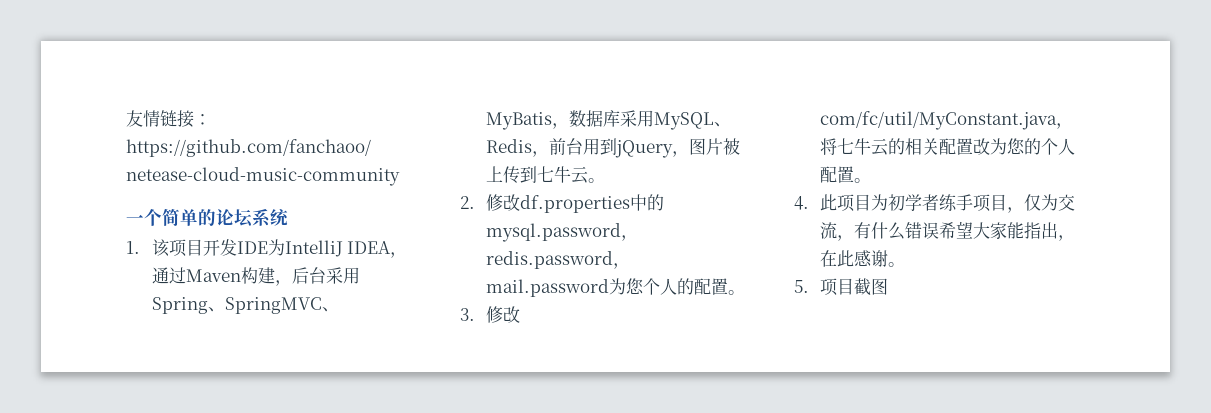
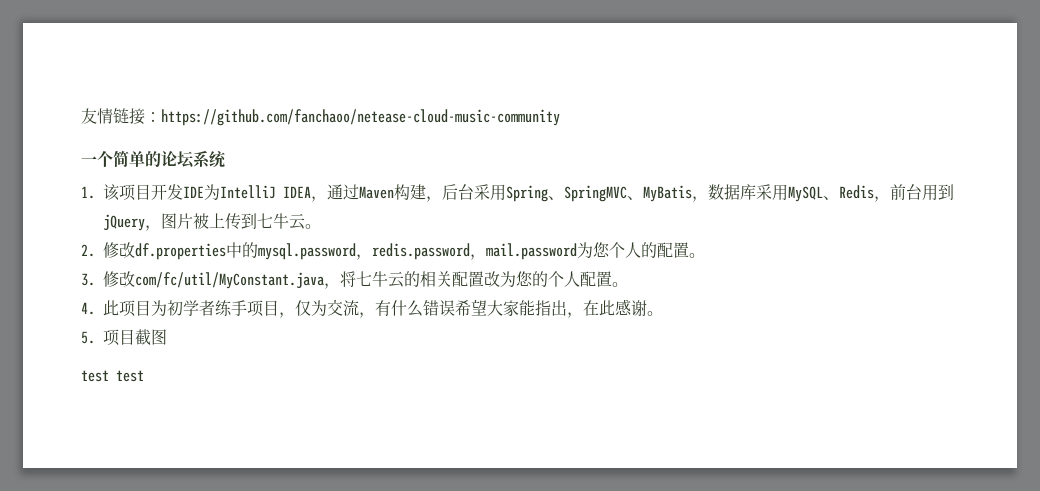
(888, 286) none -> [81,370,144,382] // test test

